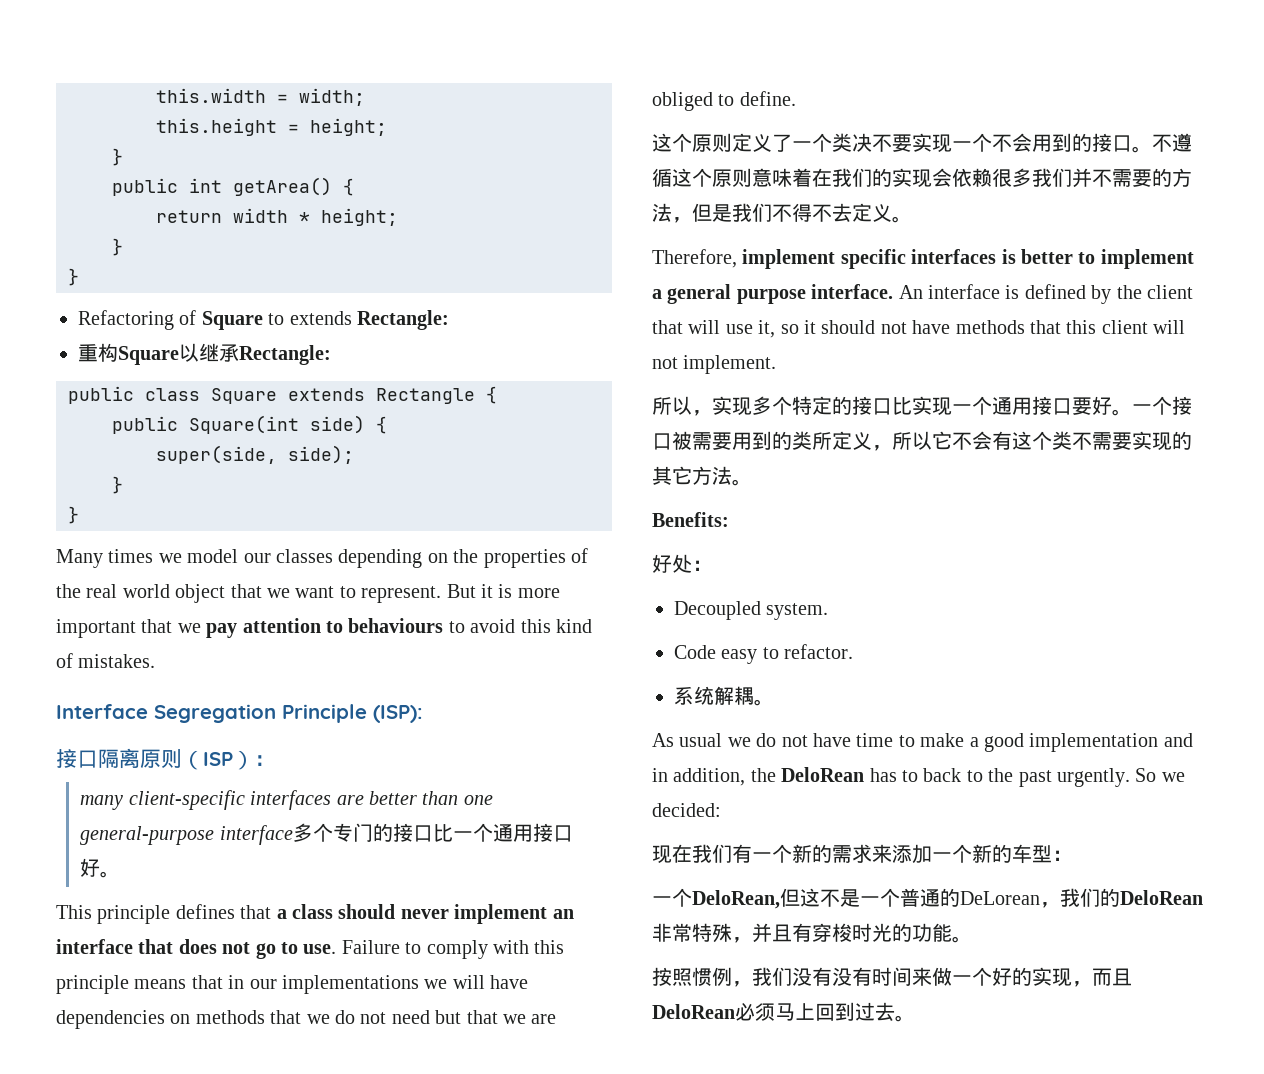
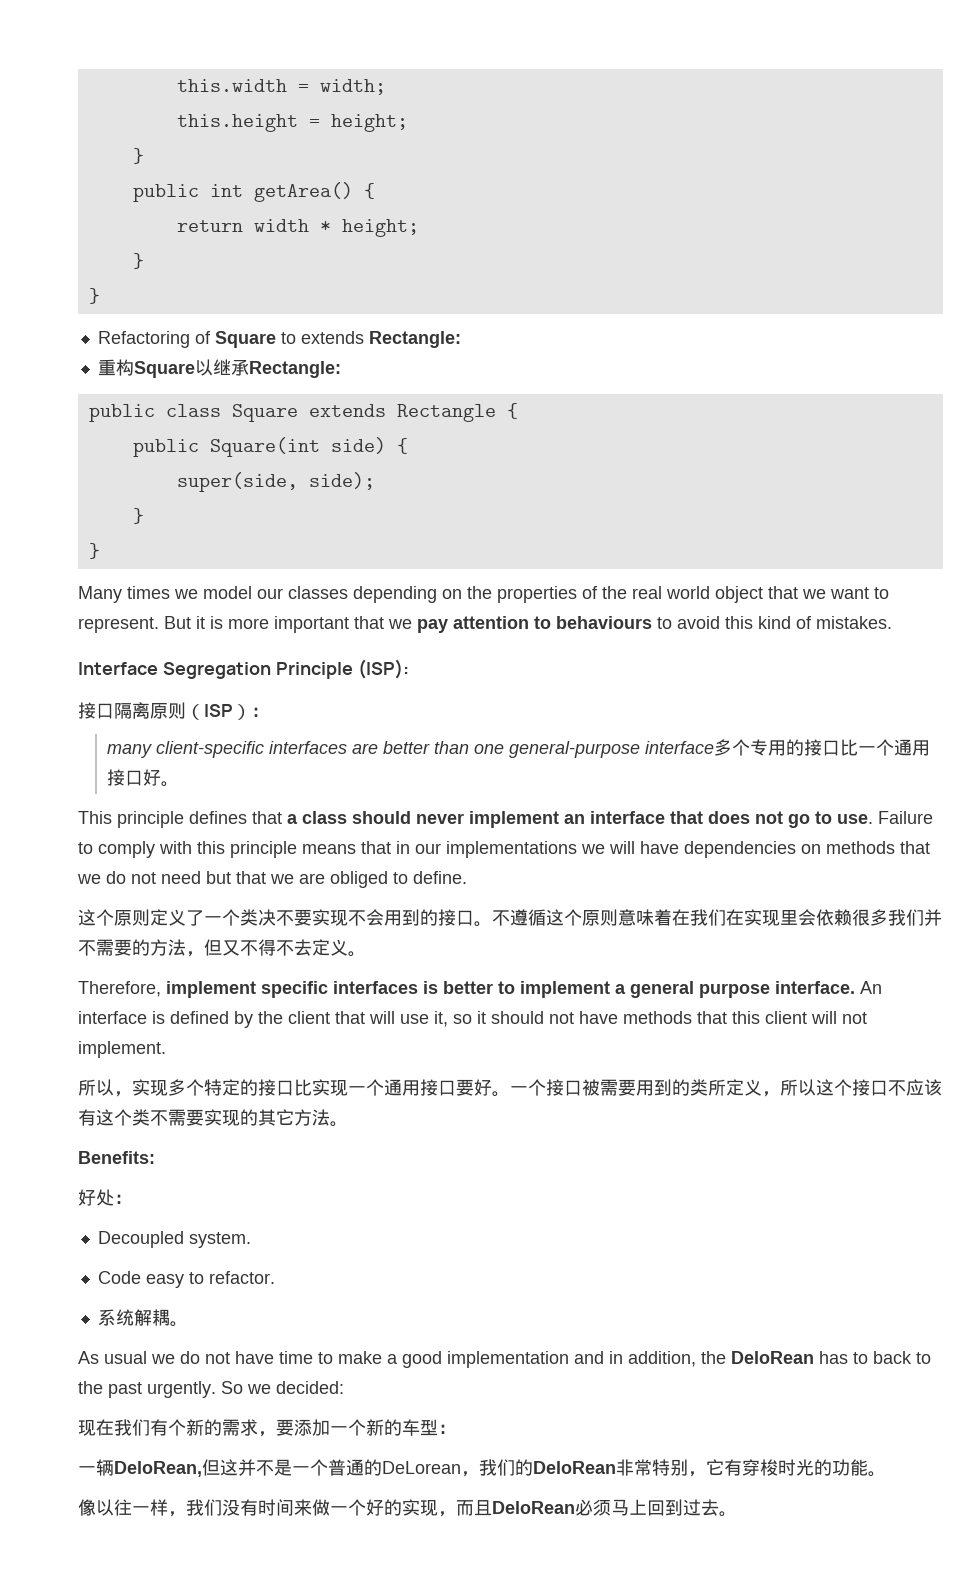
[352,823,373,842] 门 -> [768,740,787,756] 用
[952,133,992,152] 一个 -> (348, 918) none
[872,168,932,188] 的实现 -> [726,909,798,926] 在实现里
[712,203,772,222] 是我们 -> [222,940,240,956] 又
[932,431,992,450] 它不会 -> [816,1079,942,1096] 这个接口不应该
[752,852,772,861] 一 -> (168, 1427) none
[872,844,892,863] 来 -> [258,1419,294,1437] ，要
[672,888,692,907] 个 -> [96,1459,114,1476] 辆
(820, 897) none -> [238,1459,256,1476] 并
[712,923,792,943] 殊，并且 -> [670,1459,724,1477] 别，它
[652,967,732,986] 按照惯例 -> [78,1499,168,1516] 像以往一样
[832,967,872,986] 没有 -> (258, 1507) none

